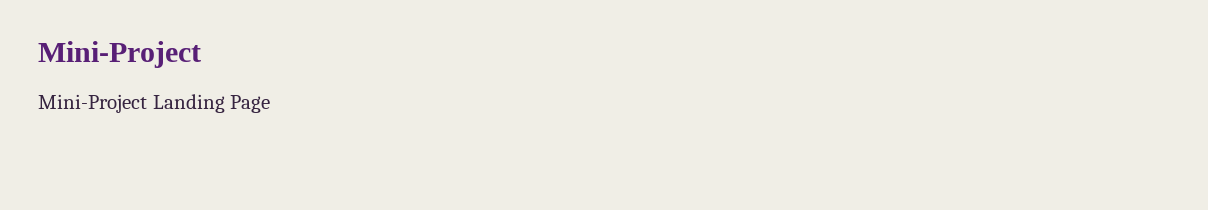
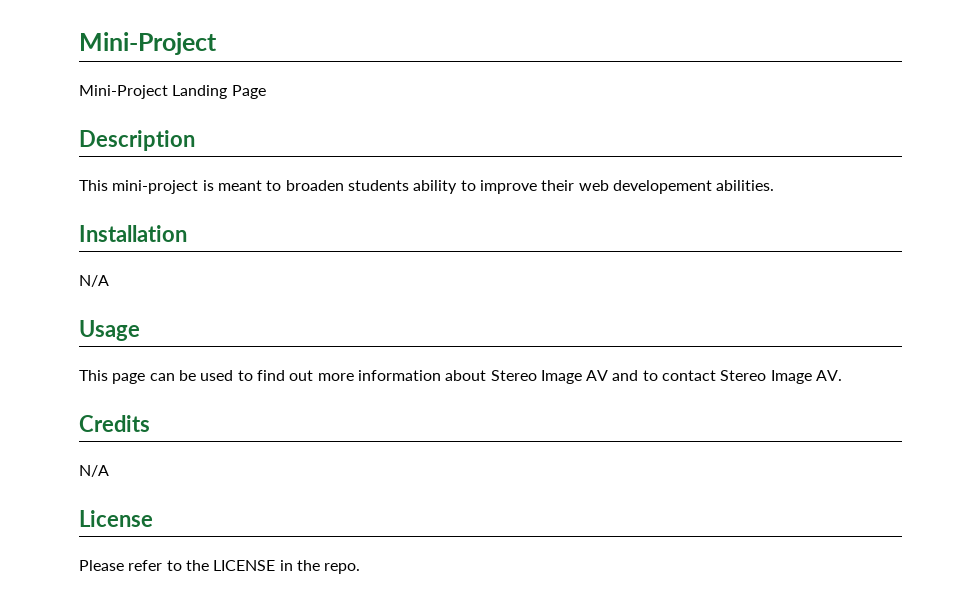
(271, 104) none -> [79,130,195,151] [79,180,775,194] [79,225,187,242] [79,275,109,287] [79,320,140,341] [79,370,843,384] [79,415,150,432] [79,465,109,477] [79,510,153,527] [79,560,361,574] // Description // This mini-project is meant to broaden students ability to improve their web developement abilities. // Installation // N/A // Usage // This page can be used to find out more information about Stereo Image AV and to contact Stereo Image AV. // Credits // N/A // License // Please refer to the LICENSE in the repo.

